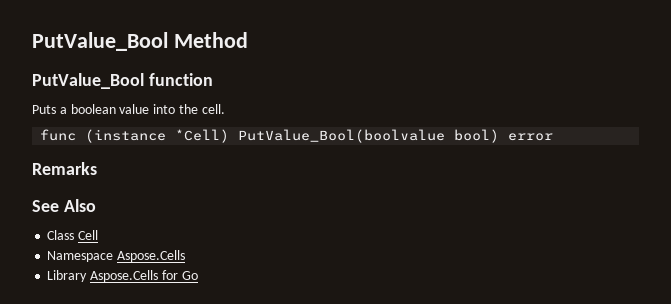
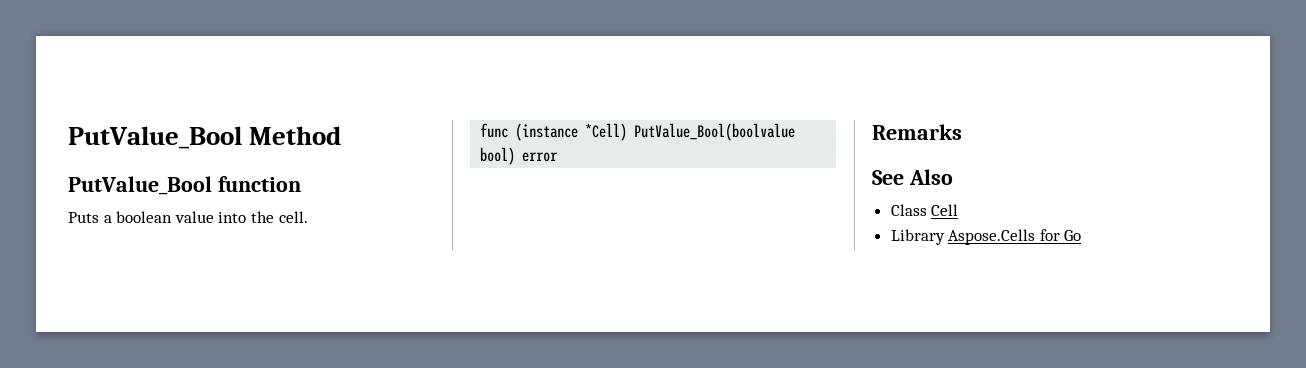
[47,250,186,262] // Namespace Aspose.Cells -> (959, 210) none

